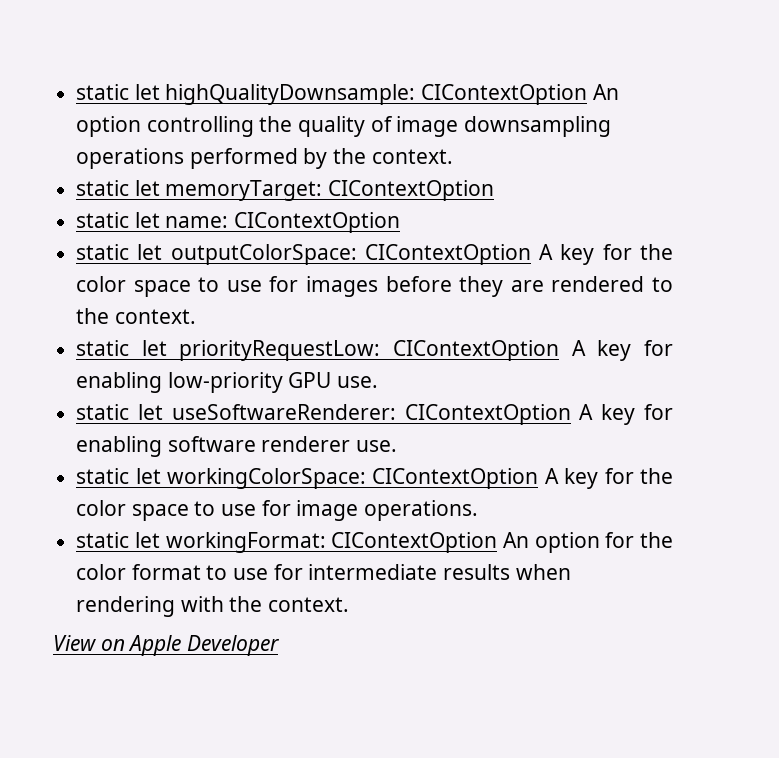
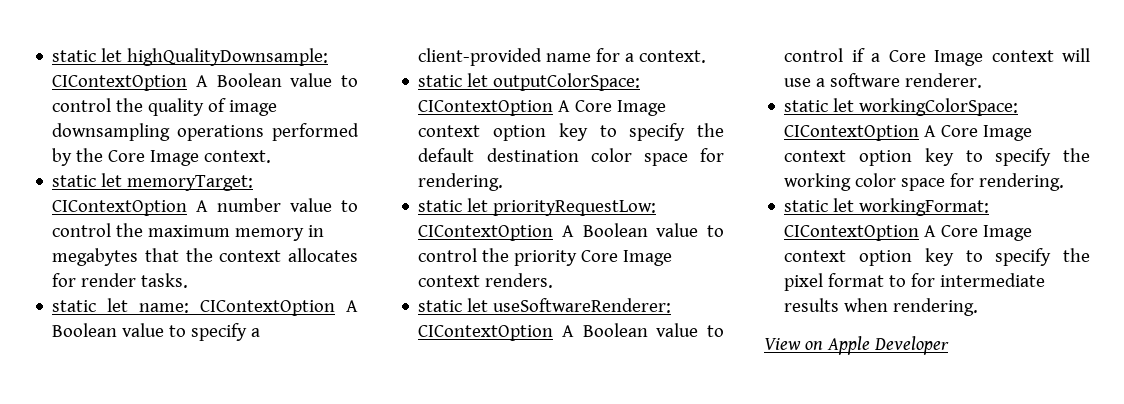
[592,84,619,100] [76,116,254,137] An option controlling -> [196,73,358,87] [52,98,112,112] A Boolean value to control
(367, 156) none -> [108,150,200,166] Core Image
[76,212,401,233] // static let name: CIContextOption -> [196,198,358,212] [52,223,325,241] [52,248,358,266] [52,273,189,288] [52,298,358,316] [52,323,261,341] [418,48,707,66] A number value to control the maximum memory in megabytes that the context allocates for render tasks. // static let name: CIContextOption A Boolean value to specify a client-provided name for a context.
[560,244,674,265] [76,276,673,297] [76,308,196,324] key for the color space to use for images before they are rendered to the context. -> [575,100,667,116] [418,123,724,141] [418,148,724,166] [418,173,504,191] Core Image context option key to specify the default destination color space for rendering.
[597,340,673,361] [76,372,379,393] key for enabling low-priority GPU use. -> [582,223,724,237] [418,248,673,266] [418,273,554,288] Boolean value to control the priority Core Image context renders.
[601,404,674,425] [76,436,398,457] key for enabling software renderer use. -> [582,323,724,337] [784,48,1090,66] [784,73,983,88] Boolean value to control if a Core Image context will use a software renderer.
[564,468,673,489] [76,500,479,521] [76,532,673,553] [76,564,127,580] key for the color space to use for image operations. // static let workingFormat: CIContextOption An option for the color -> [941,125,1033,141] [784,148,1090,166] [784,173,1065,191] [784,198,990,216] [784,225,1033,241] [784,248,1090,266] [784,273,824,291] Core Image context option key to specify the working color space for rendering. // static let workingFormat: CIContextOption A Core Image context option key to specify the pixel
[233,568,269,580] use -> (907, 281) none
[76,596,350,617] rendering with the context. -> [893,298,979,316] rendering.

